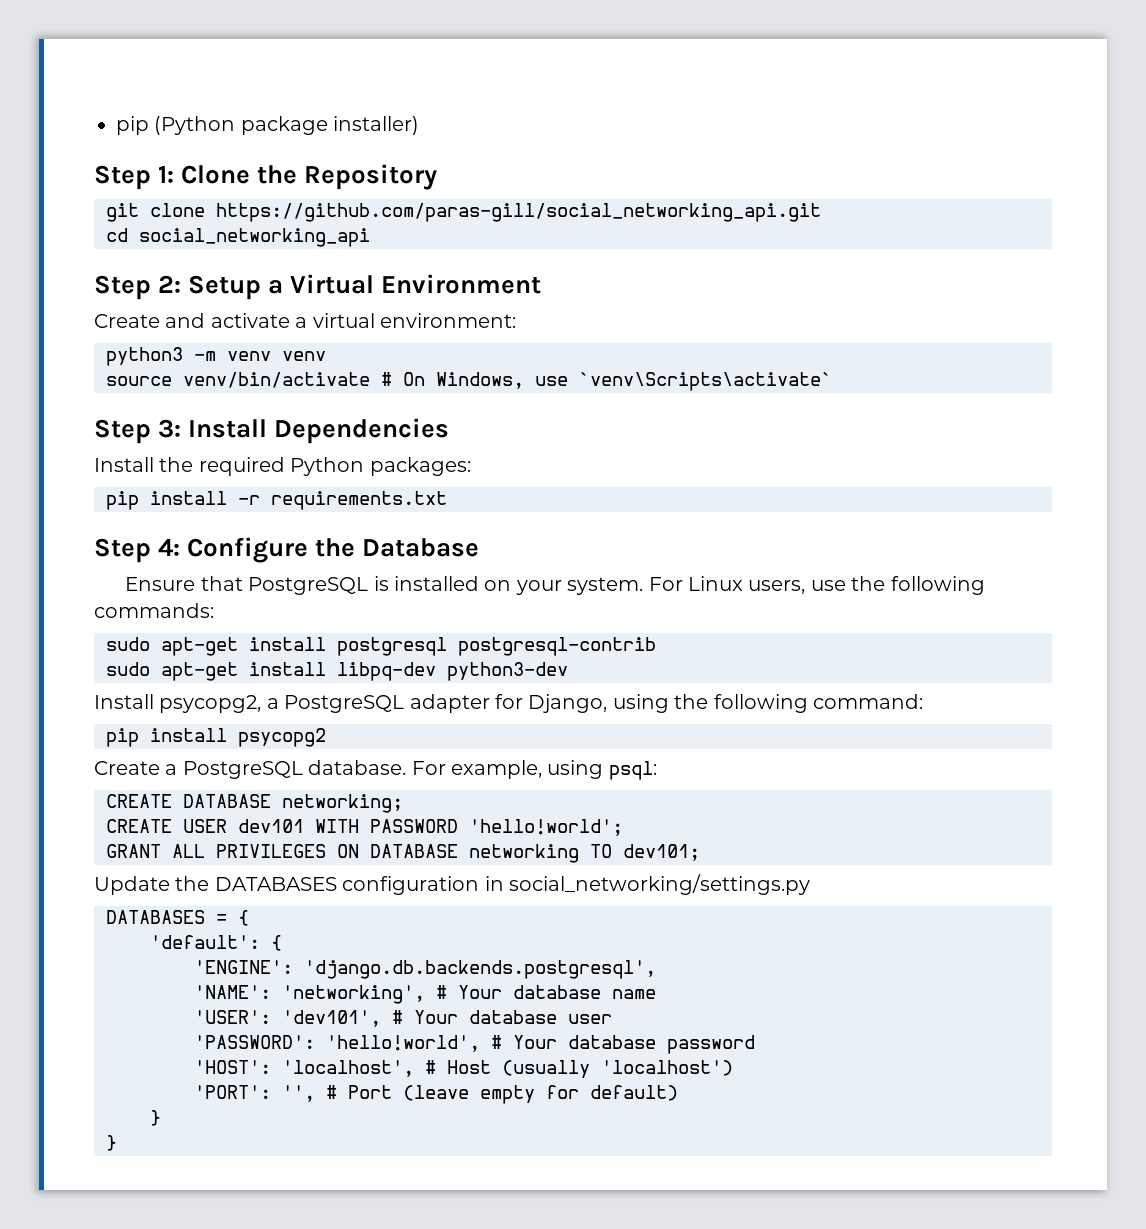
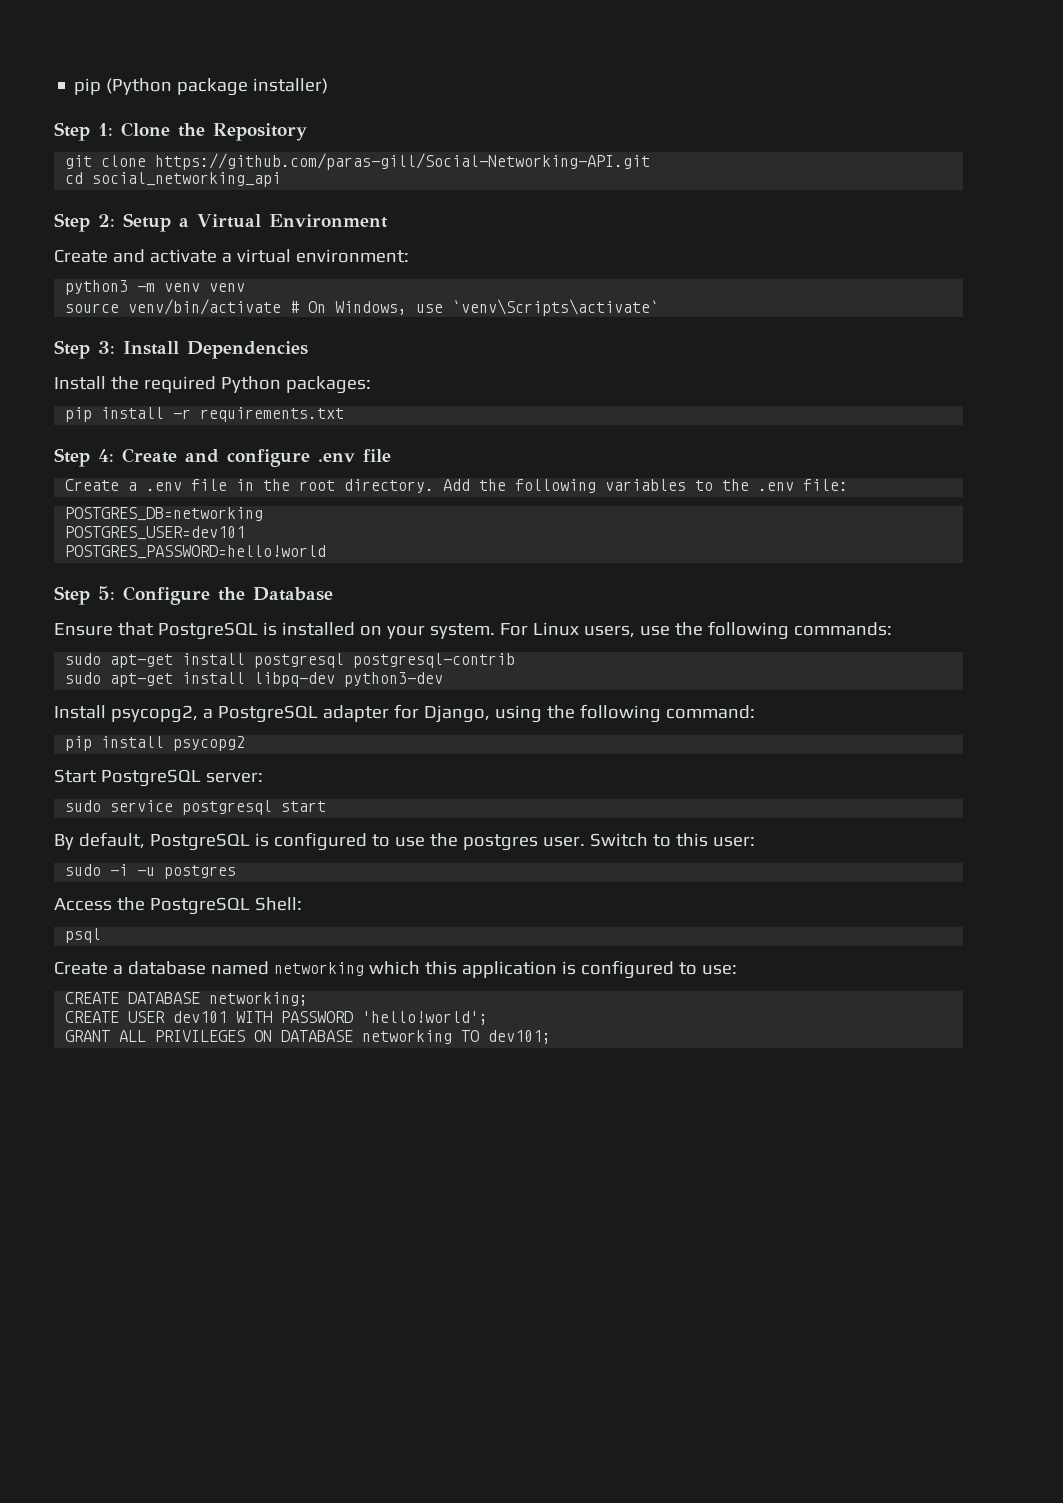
[216,203,821,222] https://github.com/paras-gill/social_networking_api.git -> [155,153,651,170] https://github.com/paras-gill/Social-Networking-API.git
(181, 547) none -> [122,448,391,467] [65,479,849,493] [65,507,264,521] [65,526,246,540] [65,545,327,559] [54,586,115,605] Create and configure .env file // Create a .env file in the root directory. Add the following variables to the .env file: // POSTGRES_DB=networking // POSTGRES_USER=dev101 // POSTGRES_PASSWORD=hello!world // Step 5:
[94,760,657,780] Create a PostgreSQL database. For example, using psql: -> [54,769,263,787] [65,800,327,815] [54,832,755,851] [65,864,237,879] [54,897,302,915] [65,928,102,943] [54,960,737,979] Start PostgreSQL server: // sudo service postgresql start // By default, PostgreSQL is configured to use the postgres user. Switch to this user: // sudo -i -u postgres // Access the PostgreSQL Shell: // psql // Create a database named networking which this application is configured to use:
[94,874,810,895] [106,910,249,926] [150,935,282,951] [194,960,656,979] [194,985,656,1004] [194,1010,612,1027] [194,1035,755,1054] [194,1060,733,1078] [194,1085,678,1104] [150,1110,161,1126] [106,1135,117,1151] // Update the DATABASES configuration in social_networking/settings.py // DATABASES = { // 'default': { // 'ENGINE': 'django.db.backends.postgresql', // 'NAME': 'networking', # Your database name // 'USER': 'dev101', # Your database user // 'PASSWORD': 'hello!world', # Your database password // 'HOST': 'localhost', # Host (usually 'localhost') // 'PORT': '', # Port (leave empty for default) // } // } -> (552, 1037) none

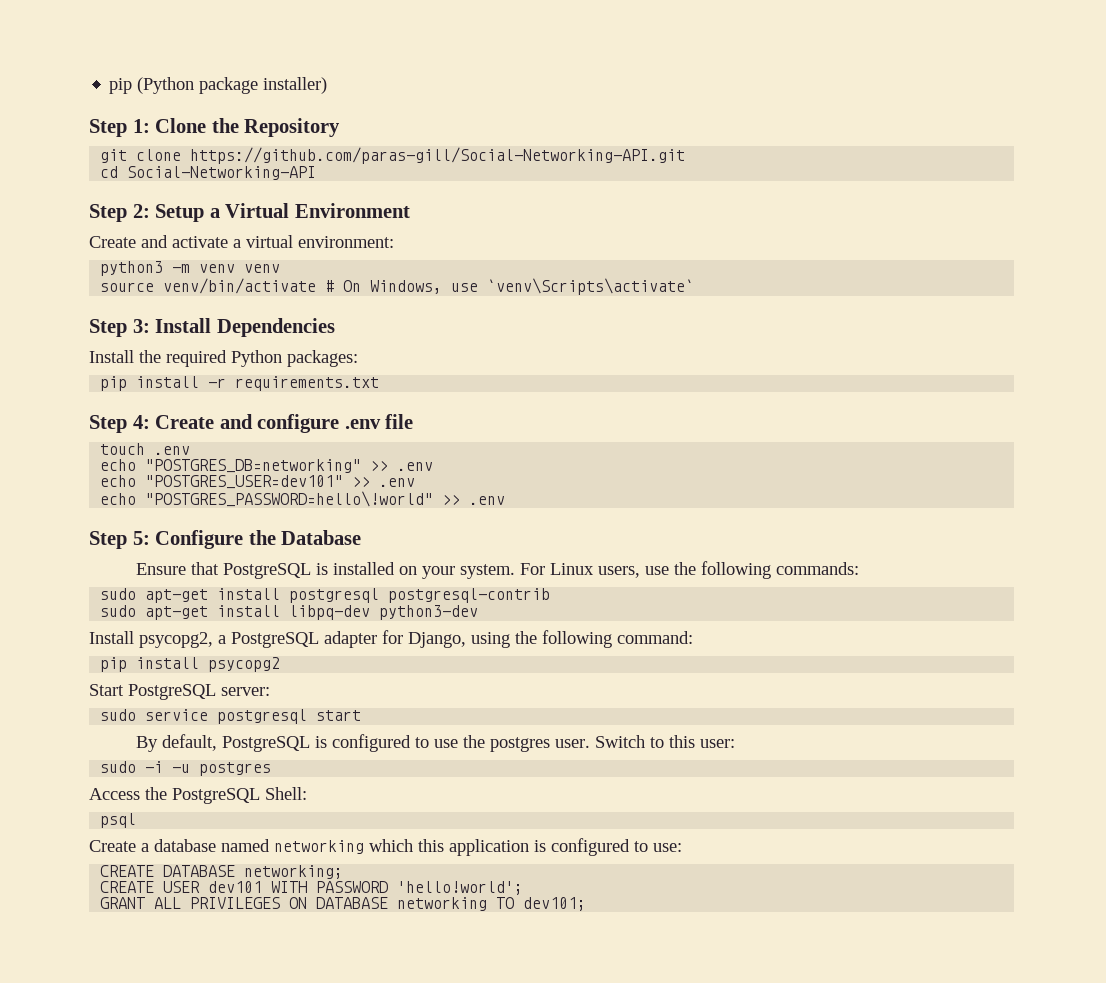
[92,172,282,187] social_networking_api -> [127,166,317,180] Social-Networking-API
[65,479,849,493] [65,507,264,521] [65,526,246,540] [65,545,327,559] Create a .env file in the root directory. Add the following variables to the .env file: // POSTGRES_DB=networking // POSTGRES_USER=dev101 // POSTGRES_PASSWORD=hello!world -> [100,443,191,455] [100,459,434,473] [100,475,416,489] [100,491,506,507] touch .env // echo "POSTGRES_DB=networking" >> .env // echo "POSTGRES_USER=dev101" >> .env // echo "POSTGRES_PASSWORD=hello\!world" >> .env

